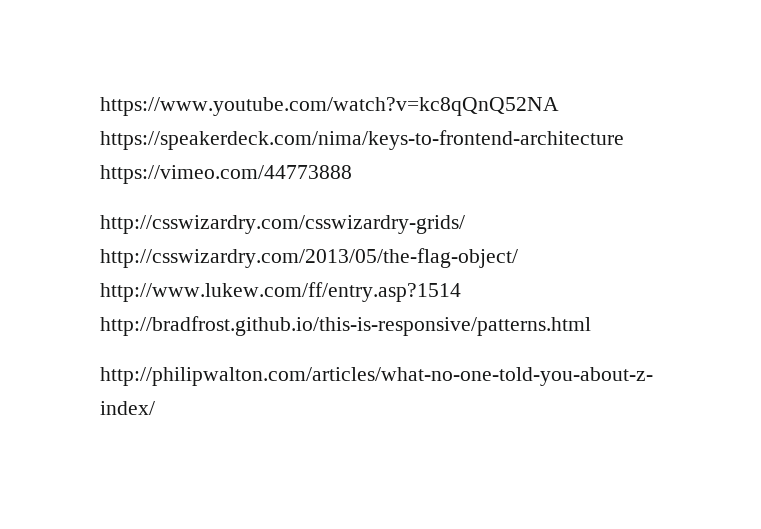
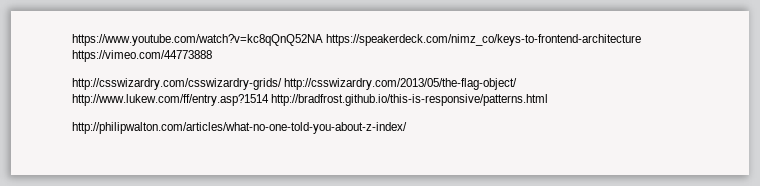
[100,130,624,150] https://speakerdeck.com/nima/keys-to-frontend-architecture -> [326,34,642,46] https://speakerdeck.com/nimz_co/keys-to-frontend-architecture

